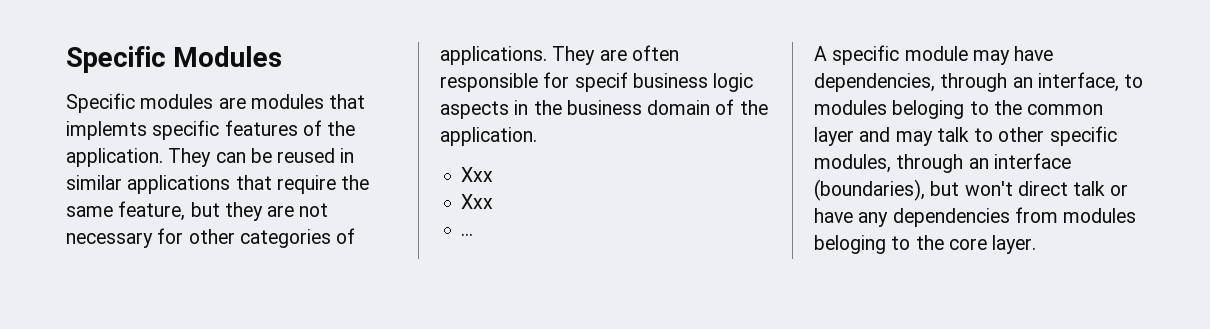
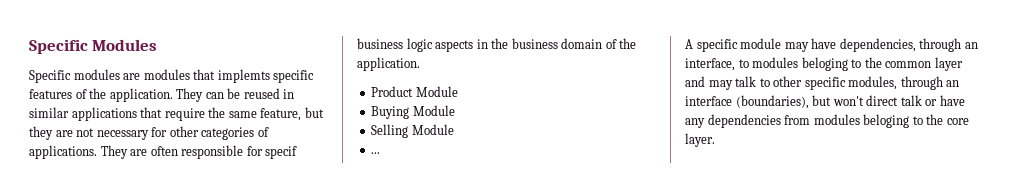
[461,167,494,182] [461,194,494,209] Xxx // Xxx -> [371,86,458,97] [371,105,455,119] [371,124,454,138] Product Module // Buying Module // Selling Module

